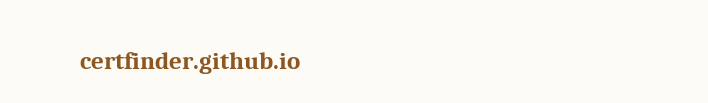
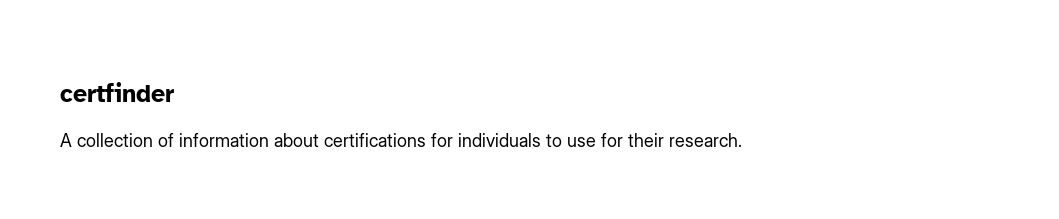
[80,52,300,74] certfinder.github.io -> [60,82,174,102] [60,133,742,147] certfinder // A collection of information about certifications for individuals to use for their research.

